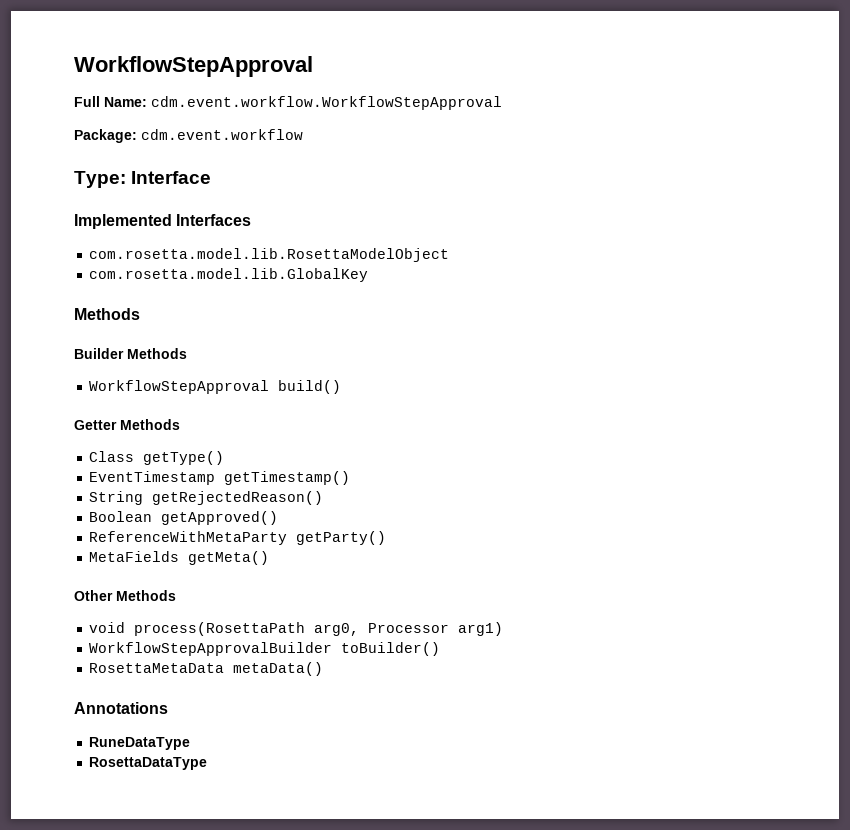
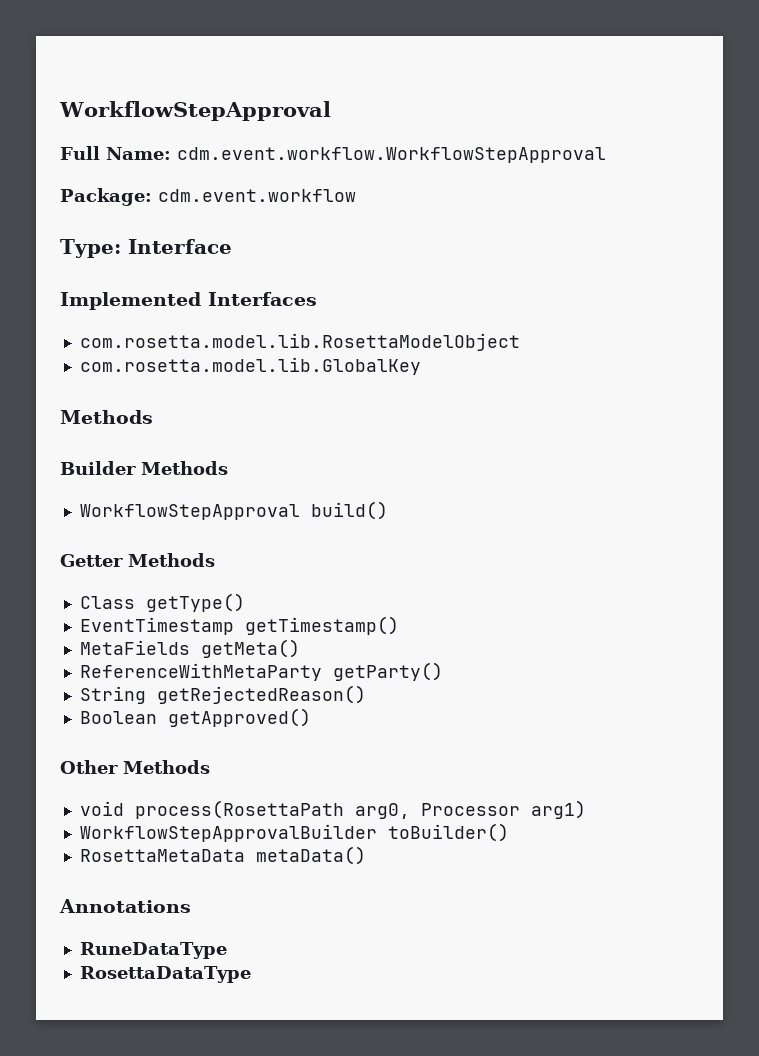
(351, 478) none -> [79,639,300,658] [79,662,443,681] // MetaFields getMeta() // ReferenceWithMetaParty getParty()
[89,531,387,545] [89,551,270,565] // ReferenceWithMetaParty getParty() // MetaFields getMeta() -> (311, 717) none

